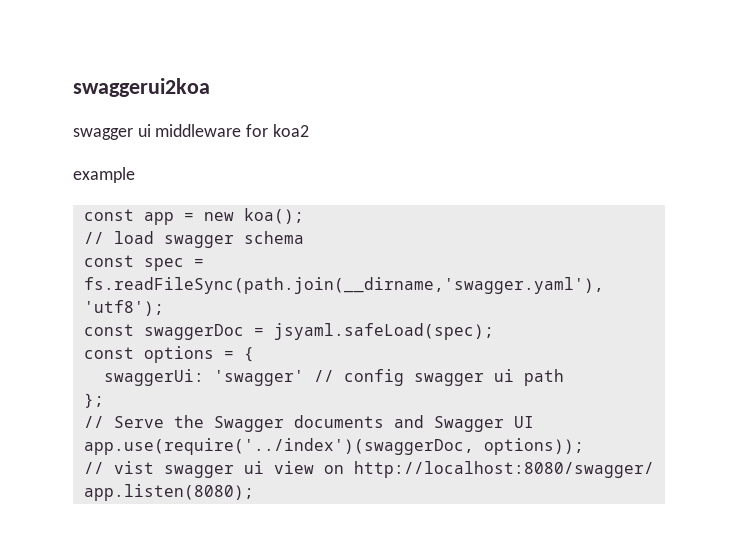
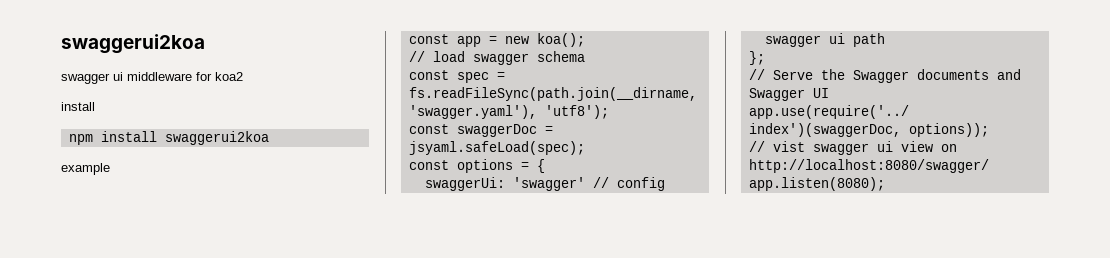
(309, 130) none -> [61,102,95,111] [68,131,269,145] // install // npm install swaggerui2koa

